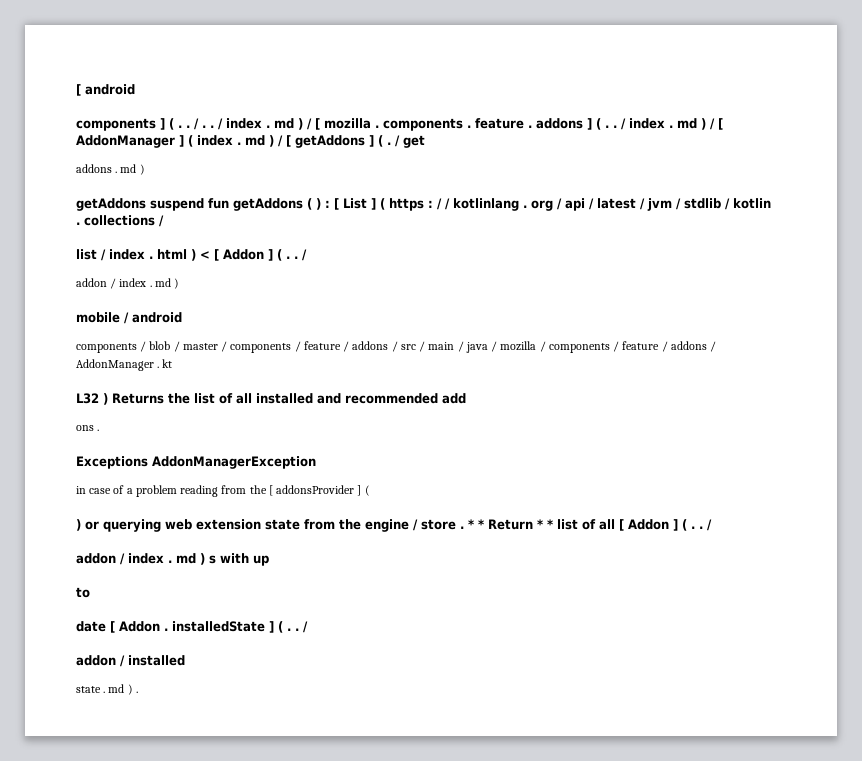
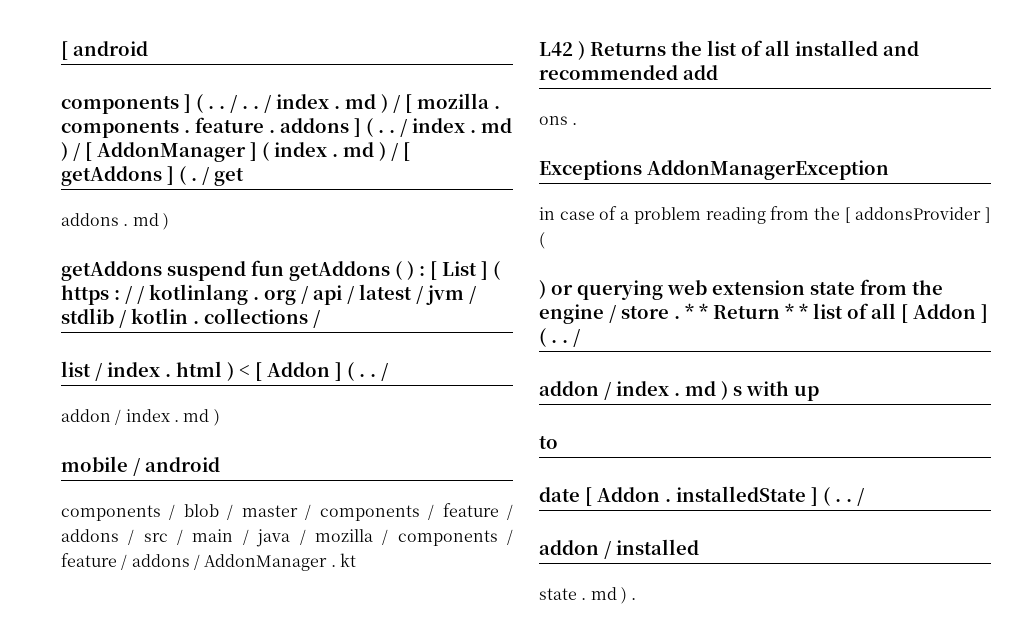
[76,393,99,404] L32 -> [539,42,573,56] L42

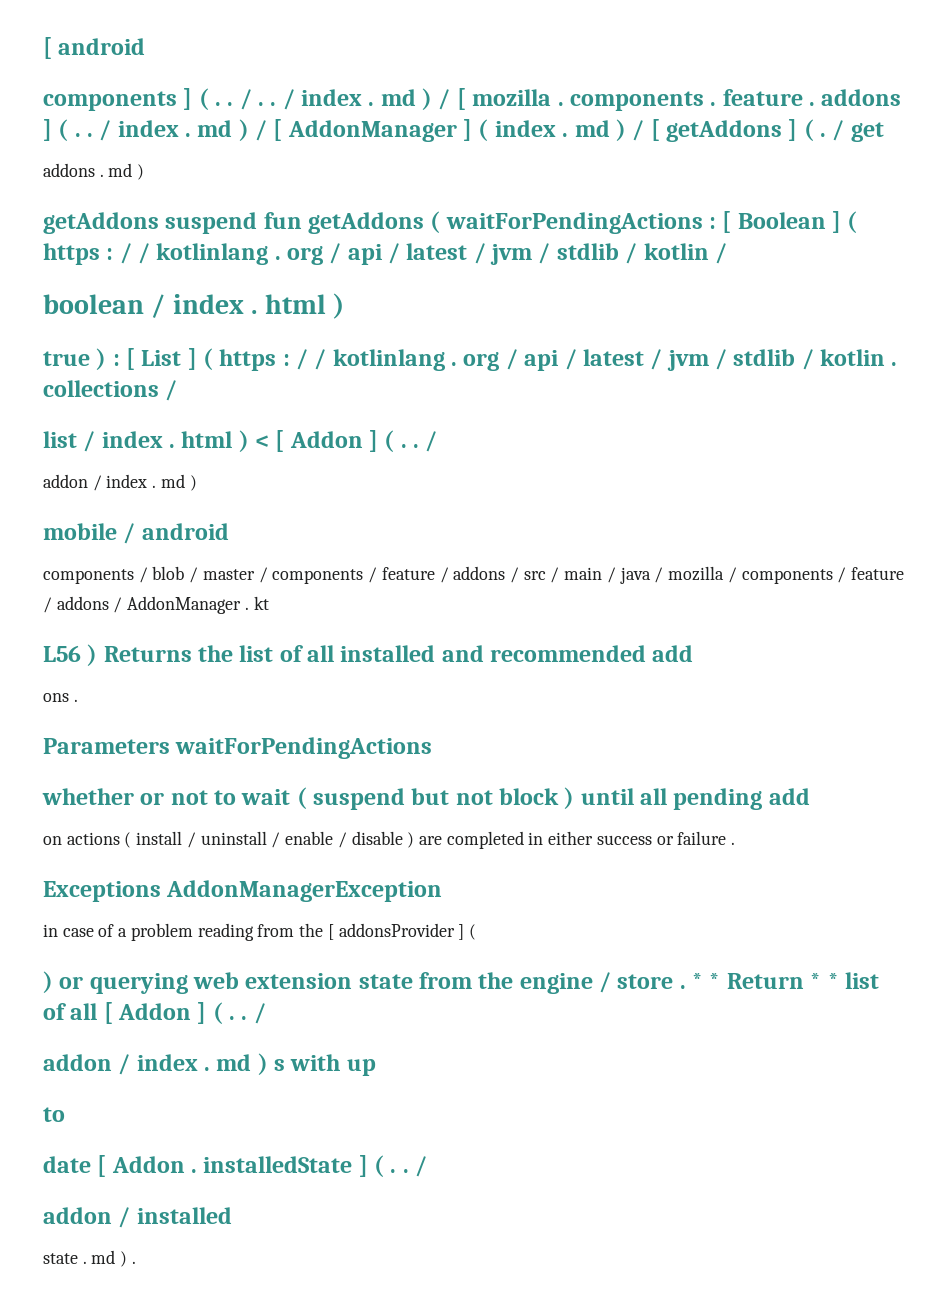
(402, 270) none -> [445,211,858,234] [43,243,727,265] [43,293,345,319] [43,351,90,366] waitForPendingActions : [ Boolean ] ( https : / / kotlinlang . org / api / latest / jvm / stdlib / kotlin / // boolean / index . html ) // true
[539,42,573,56] L42 -> [43,645,81,662] L56
(578, 124) none -> [43,737,433,759] [42,787,810,810] [43,831,736,849] // Parameters waitForPendingActions // whether or not to wait ( suspend but not block ) until all pending add // on actions ( install / uninstall / enable / disable ) are completed in either success or failure .

